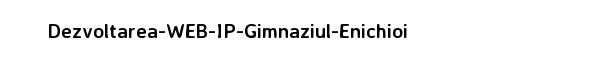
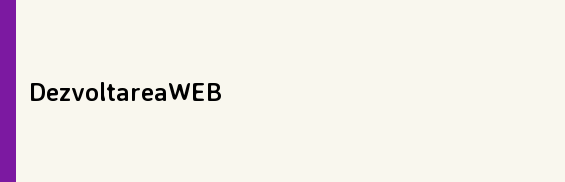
[48,24,408,38] Dezvoltarea-WEB-IP-Gimnaziul-Enichioi -> [29,82,222,101] DezvoltareaWEB

